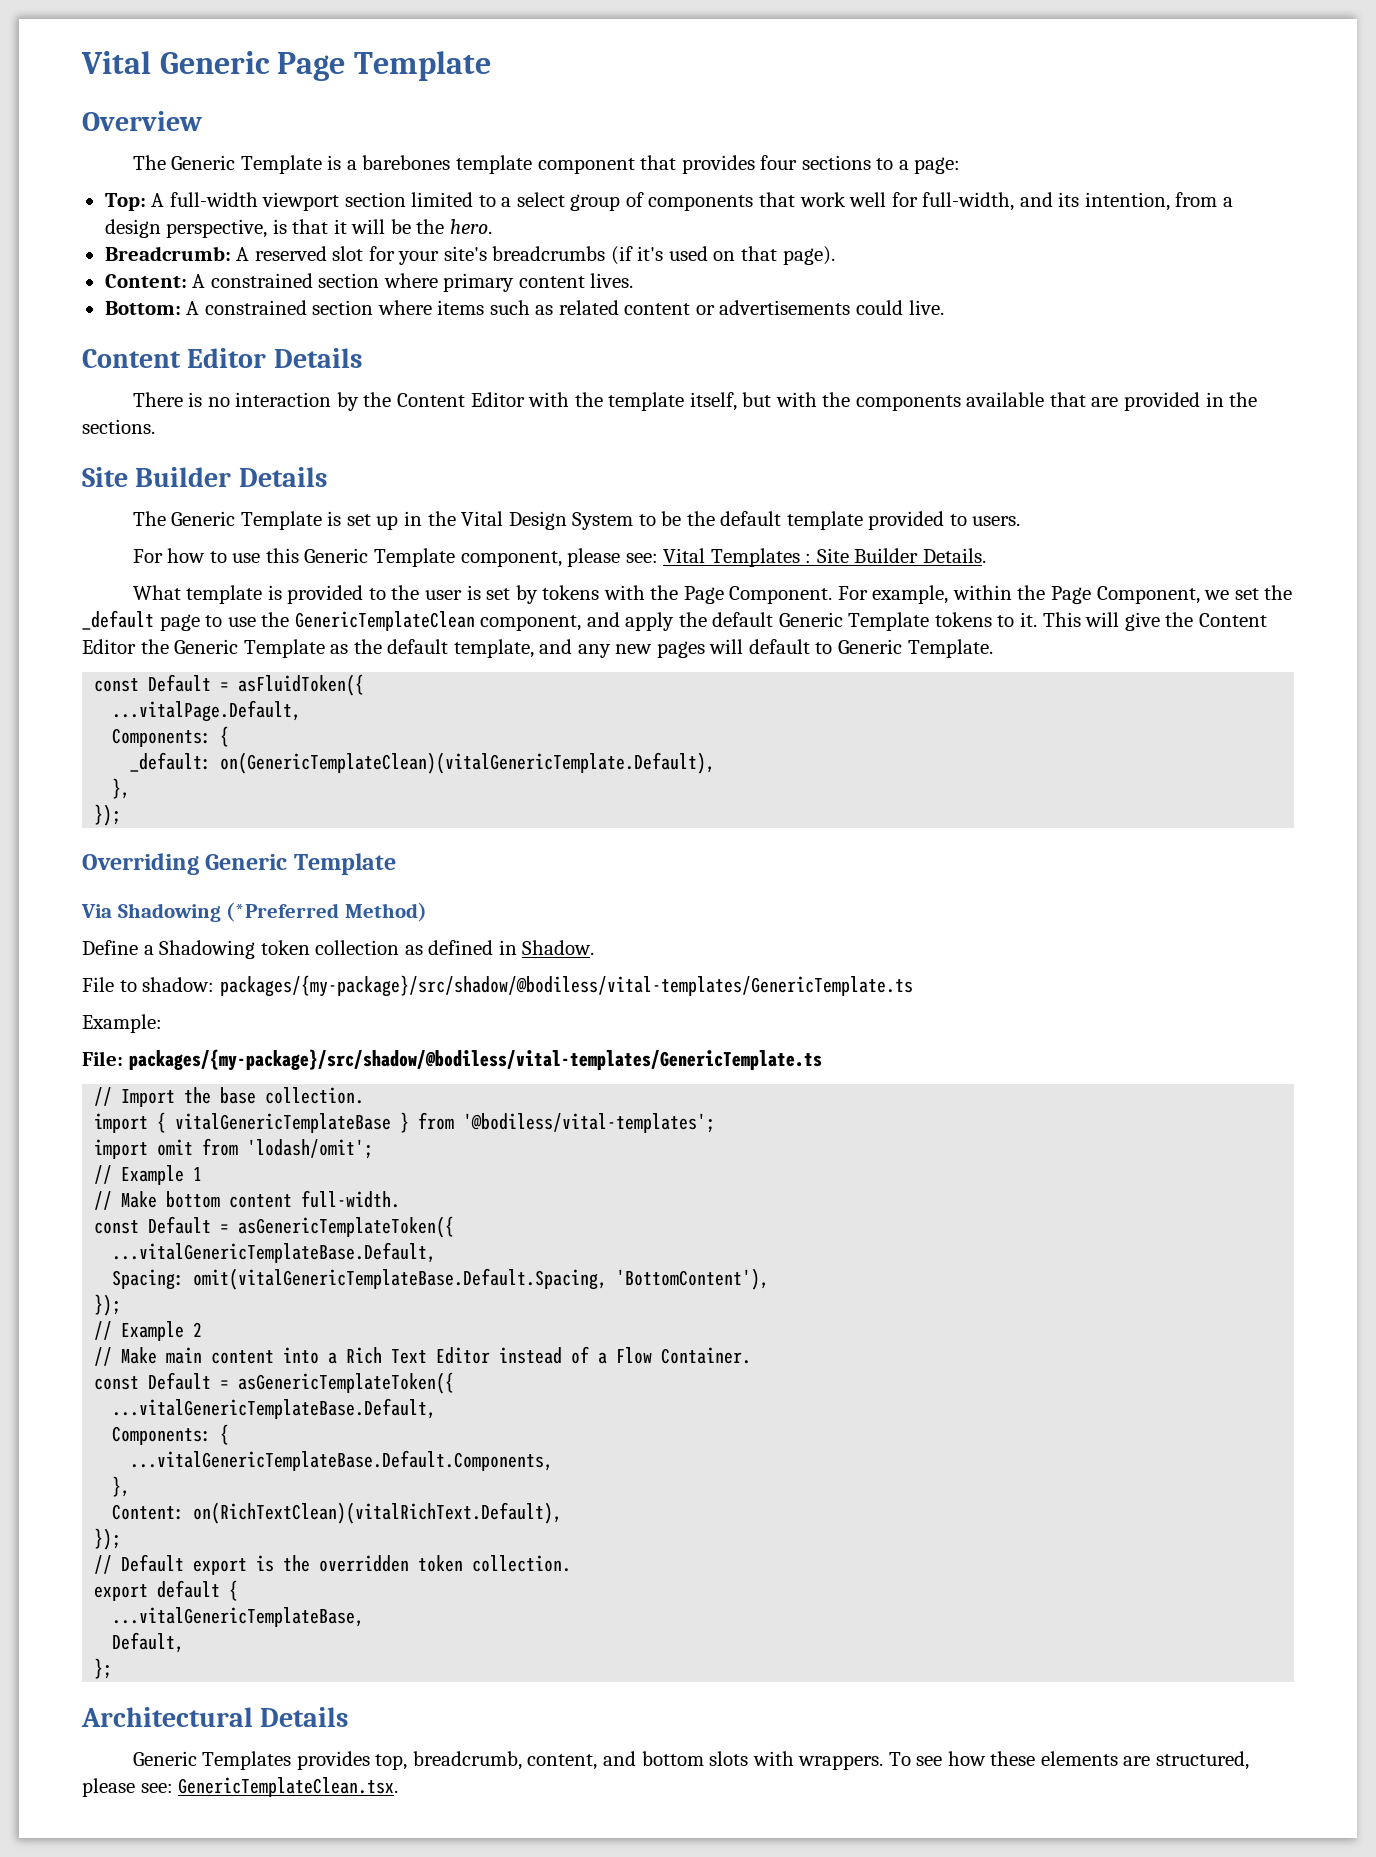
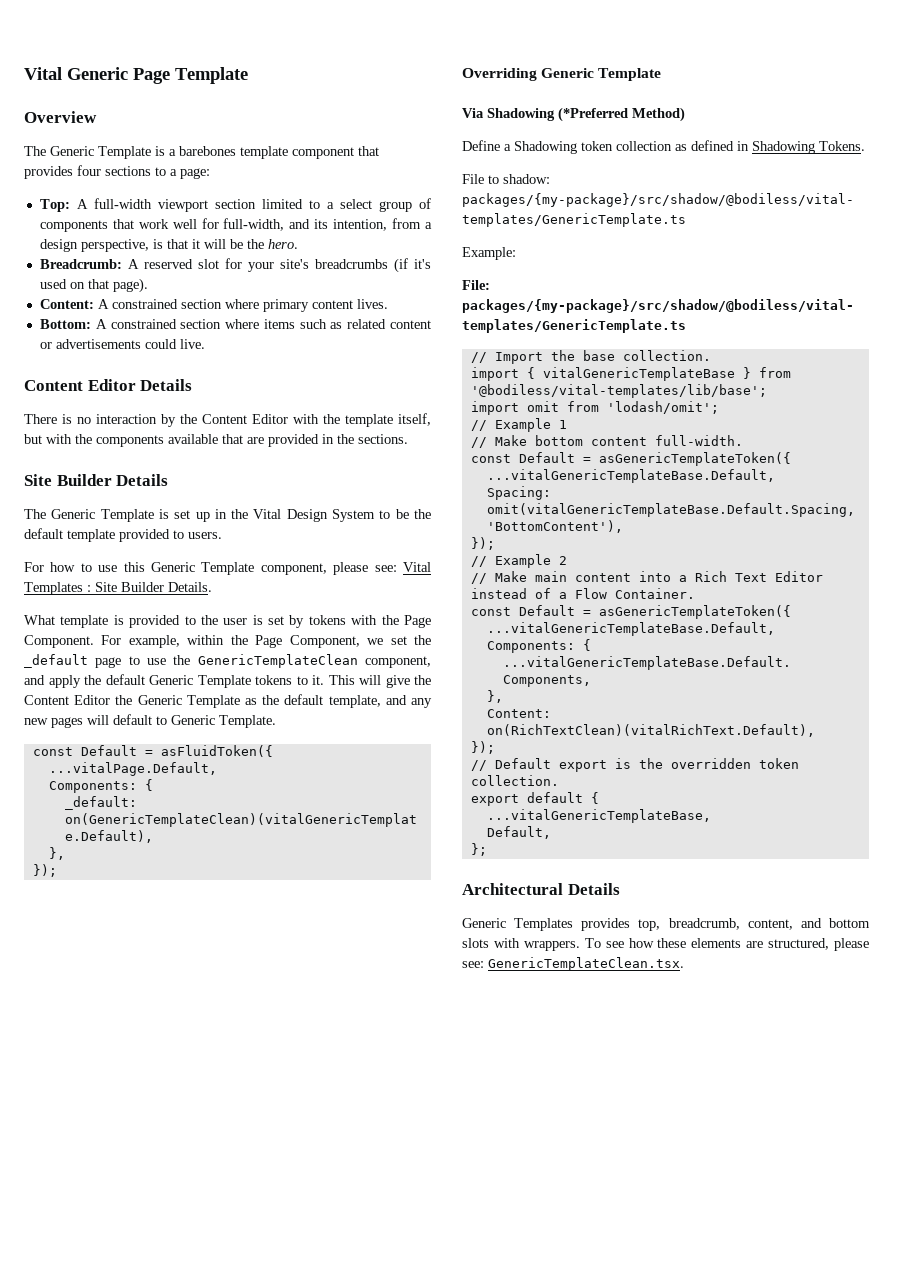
[522,940,595,955] Shadow. -> [752,141,865,154] Shadowing Tokens.
[463,1113,716,1133] '@bodiless/vital-templates'; -> [470,384,767,398] '@bodiless/vital-templates/lib/base';

